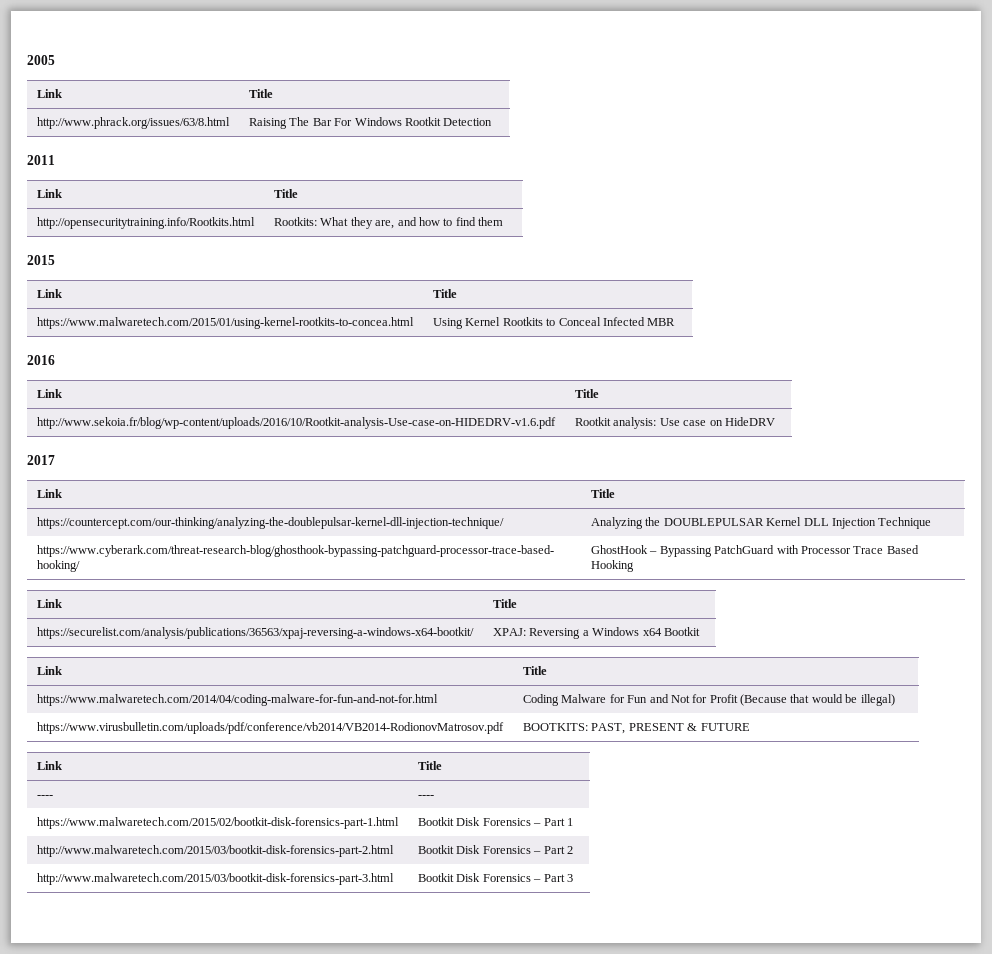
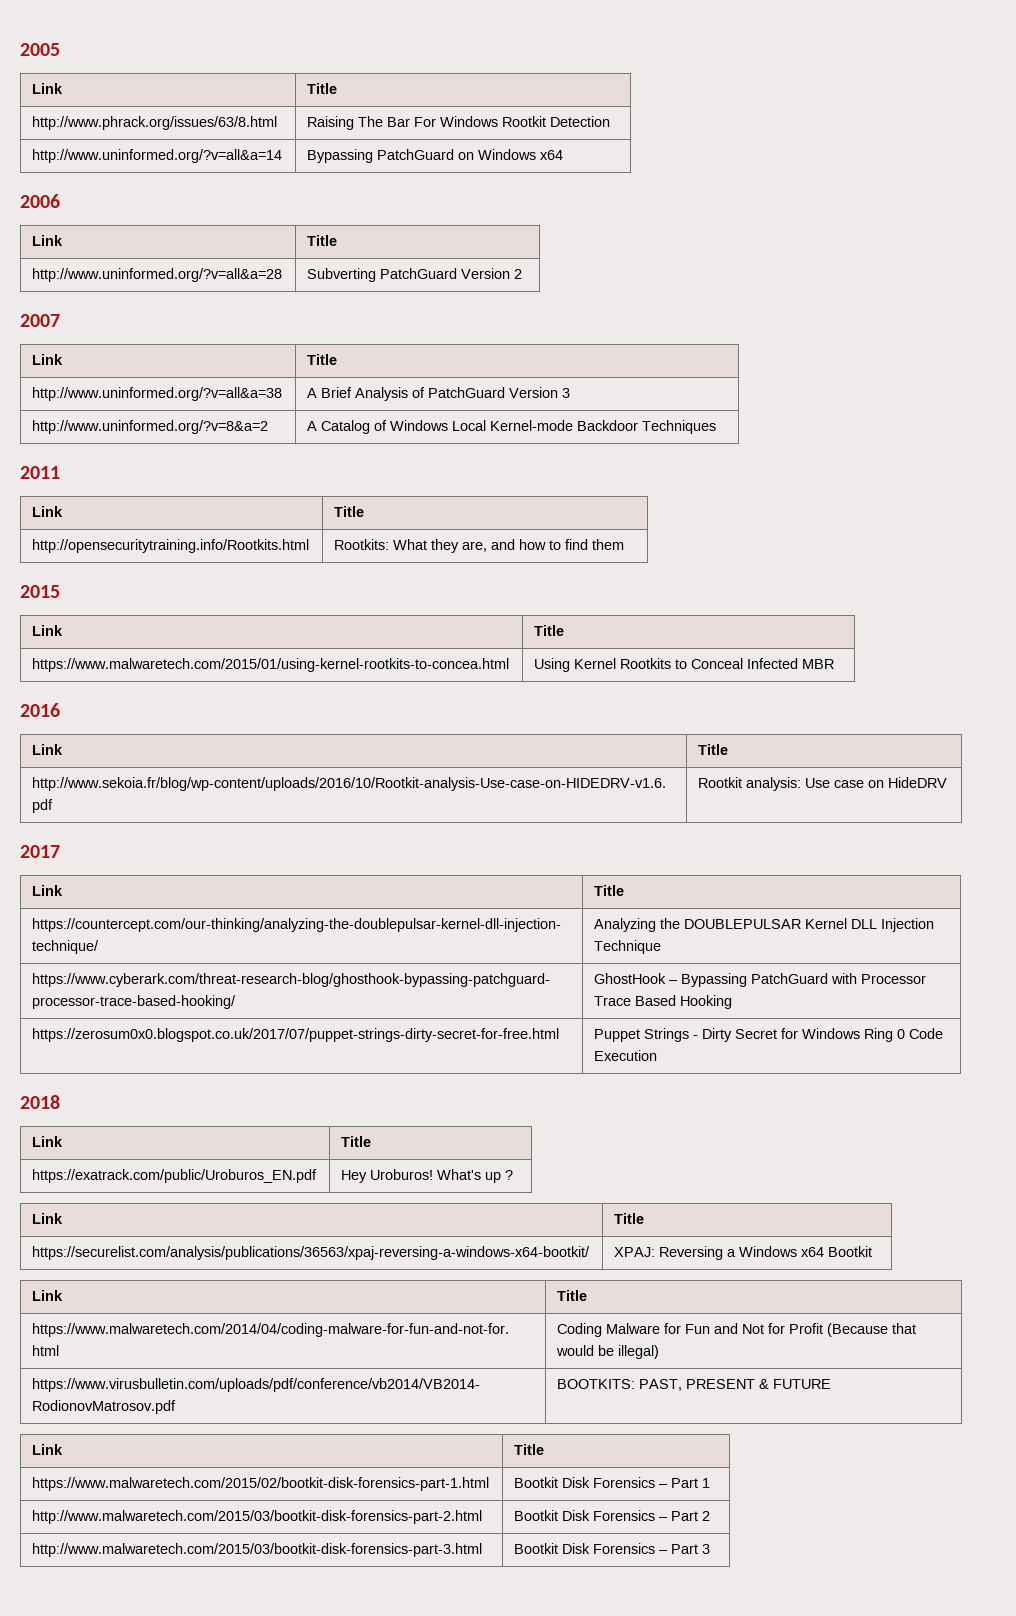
(493, 122) none -> [32,149,283,163] [307,149,564,163] [20,194,60,208] [32,235,64,246] [307,235,338,246] [32,268,283,282] [307,268,523,282] [20,314,60,327] [32,354,64,365] [307,354,338,365] [32,387,283,401] [307,387,571,401] [32,420,269,434] [307,420,717,434] // http://www.uninformed.org/?v=all&a=14 | Bypassing PatchGuard on Windows x64 // 2006 // Link | Title // http://www.uninformed.org/?v=all&a=28 | Subverting PatchGuard Version 2 // 2007 // Link | Title // http://www.uninformed.org/?v=all&a=38 | A Brief Analysis of PatchGuard Version 3 // http://www.uninformed.org/?v=8&a=2 | A Catalog of Windows Local Kernel-mode Backdoor Techniques
(634, 566) none -> [32,1028,560,1042] [594,1028,944,1042] [594,1050,658,1061] [20,1095,60,1109] [32,1136,64,1147] [341,1136,372,1147] [32,1169,318,1183] [341,1169,514,1183] // https://zerosum0x0.blogspot.co.uk/2017/07/puppet-strings-dirty-secret-for-free.html | Puppet Strings - Dirty Secret for Windows Ring 0 Code Execution // 2018 // Link | Title // https://exatrack.com/public/Uroburos_EN.pdf | Hey Uroburos! What's up ?
[36,795,53,798] [417,795,434,798] // ---- | ---- -> (545, 1449) none

